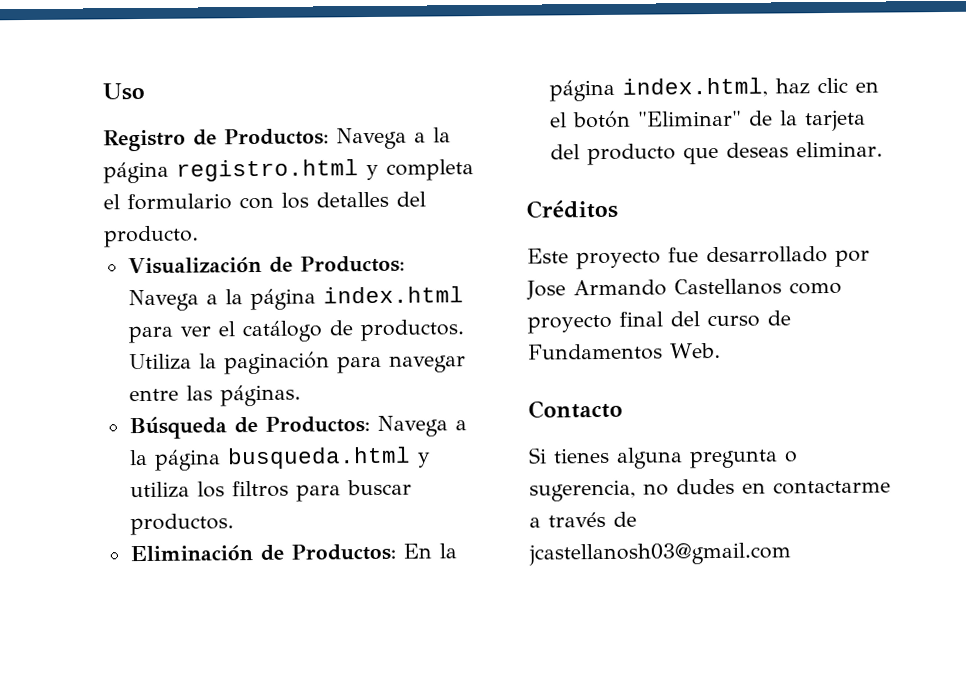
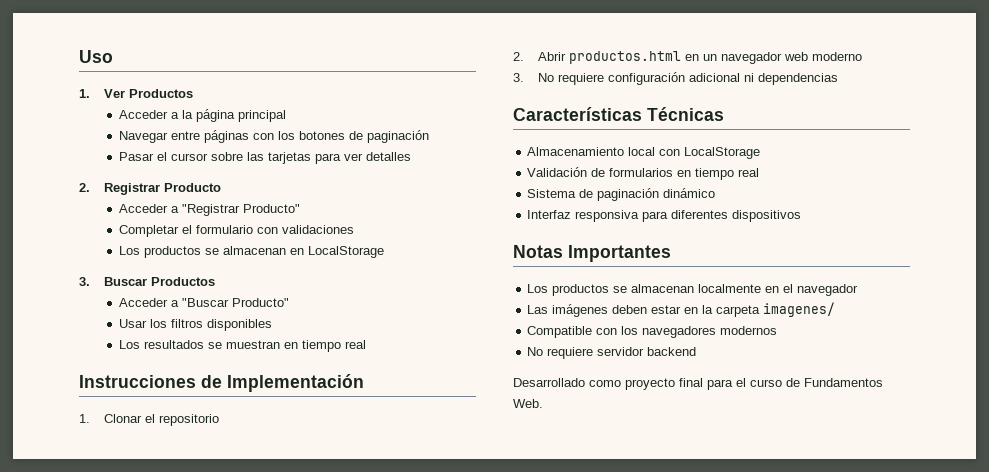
[103,127,451,152] [103,159,474,184] [103,191,426,211] [103,225,199,248] [127,255,405,275] [127,286,464,312] [127,319,465,344] [128,351,466,375] [128,384,301,407] [128,415,467,440] [128,446,431,471] [129,479,412,502] [129,513,234,536] [129,543,457,562] [548,77,879,102] [549,109,866,132] [549,141,883,166] [526,199,618,219] [527,246,870,270] [526,278,782,300] Registro de Productos: Navega a la página registro.html y completa el formulario con los detalles del producto. // Visualización de Productos: Navega a la página index.html para ver el catálogo de productos. Utiliza la paginación para navegar entre las páginas. // Búsqueda de Productos: Navega a la página busqueda.html y utiliza los filtros para buscar productos. // Eliminación de Productos: En la página index.html, haz clic en el botón "Eliminar" de la tarjeta del producto que deseas eliminar. // Créditos // Este proyecto fue desarrollado por Jose Armando Castellanos -> [79,89,194,98] [118,109,286,122] [118,130,429,143] [118,152,411,164] [79,183,222,195] [118,204,300,216] [118,225,354,237] [118,246,384,258] [79,277,216,286] [118,298,289,307] [118,319,272,331] [118,340,366,352] [79,374,364,392] [79,414,220,426] [513,51,863,64] [513,72,839,85] [513,107,724,121] [527,147,761,159] [527,167,760,180] [527,188,716,201] [527,210,802,222] [513,245,671,262] [527,284,859,296] [527,302,836,317] [527,326,778,338] [527,347,697,359] [513,378,585,387] 1. Ver Productos // Acceder a la página principal // Navegar entre páginas con los botones de paginación // Pasar el cursor sobre las tarjetas para ver detalles // 2. Registrar Producto // Acceder a "Registrar Producto" // Completar el formulario con validaciones // Los productos se almacenan en LocalStorage // 3. Buscar Productos // Acceder a "Buscar Producto" // Usar los filtros disponibles // Los resultados se muestran en tiempo real // Instrucciones de Implementación // 1. Clonar el repositorio // 2. Abrir productos.html en un navegador web moderno // 3. No requiere configuración adicional ni dependencias // Características Técnicas // Almacenamiento local con LocalStorage // Validación de formularios en tiempo real // Sistema de paginación dinámico // Interfaz responsiva para diferentes dispositivos // Notas Importantes // Los productos se almacenan localmente en el navegador // Las imágenes deben estar en la carpeta imagenes/ // Compatible con los navegadores modernos // No requiere servidor backend // Desarrollado
[670,311,700,327] del -> [707,378,746,390] para el
[528,399,623,419] [528,447,798,469] [529,478,891,502] [529,511,637,528] [528,542,791,566] // Contacto // Si tienes alguna pregunta o sugerencia, no dudes en contactarme a través de jcastellanosh03@gmail.com -> (543, 403) none

